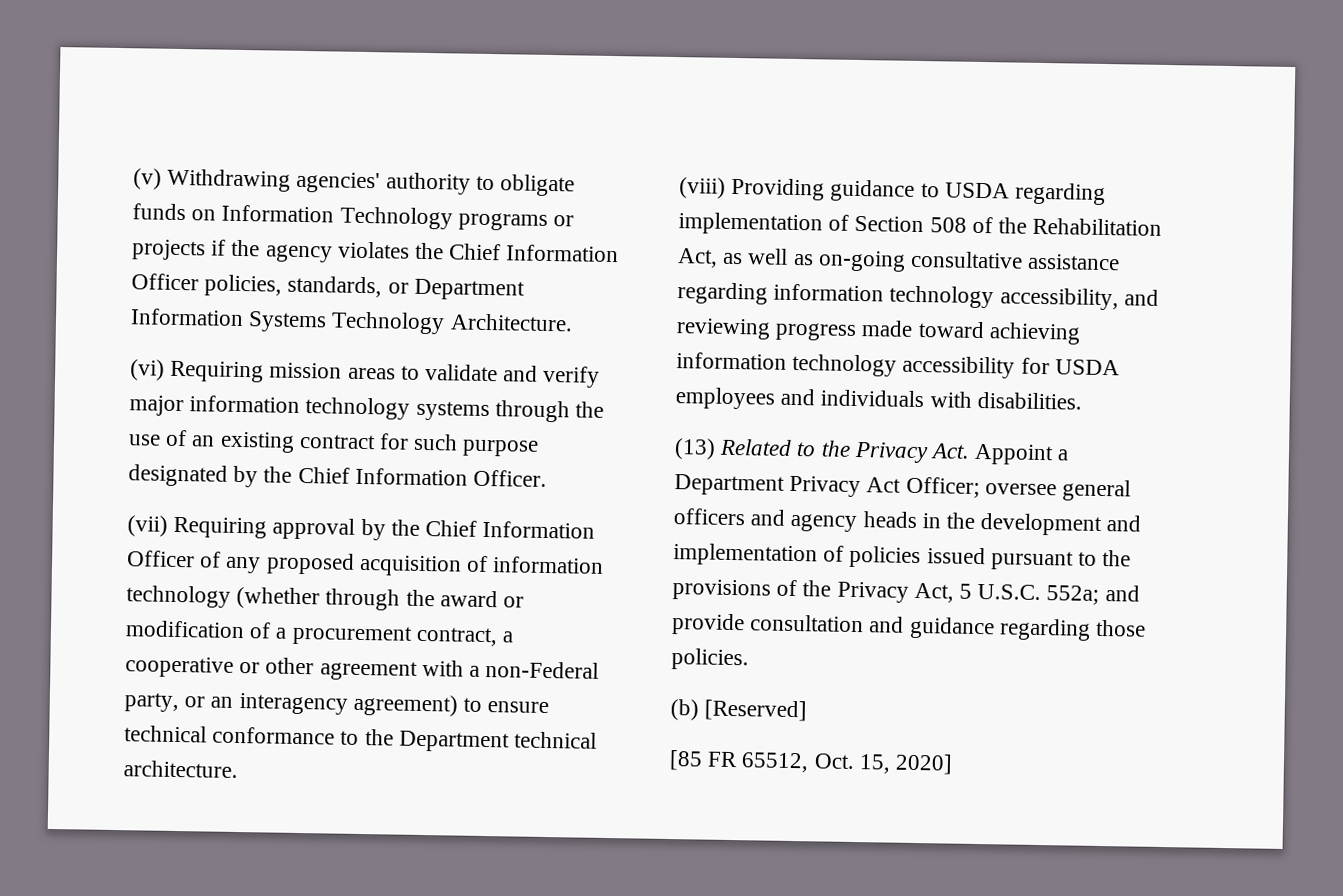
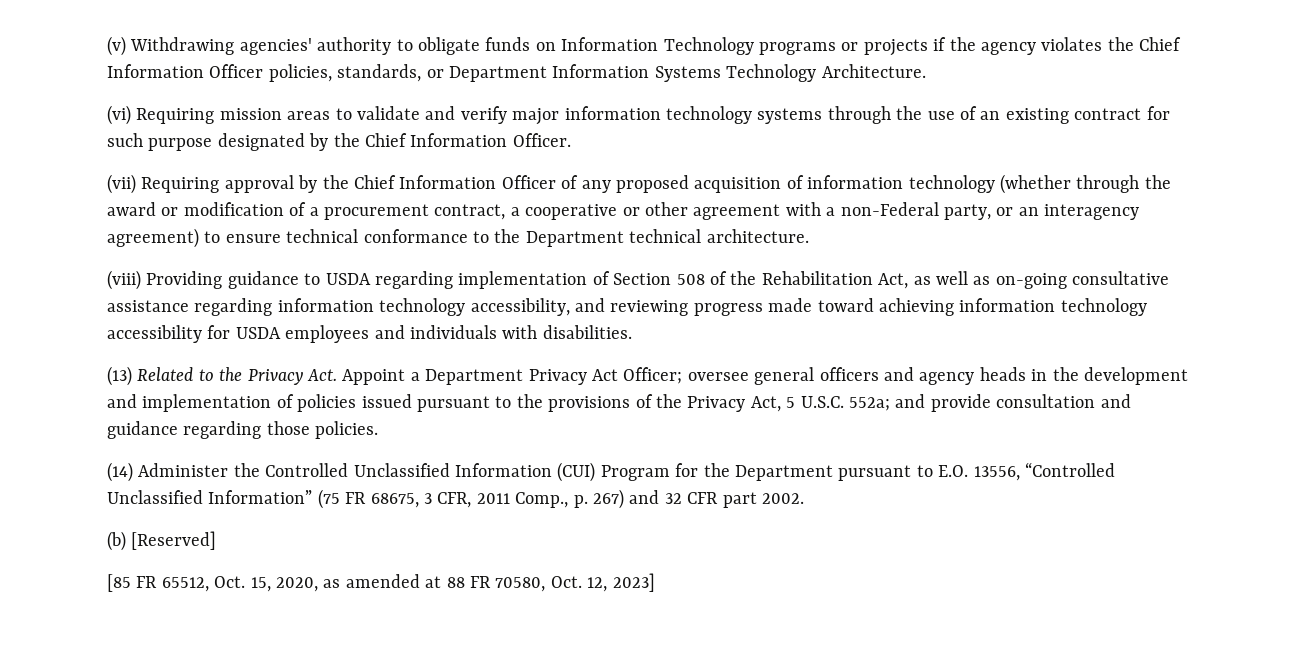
(749, 659) none -> [107,462,1115,482] [107,489,804,509] // (14) Administer the Controlled Unclassified Information (CUI) Program for the Department pursuant to E.O. 13556, “Controlled Unclassified Information” (75 FR 68675, 3 CFR, 2011 Comp., p. 267) and 32 CFR part 2002.
[895,753,954,775] 2020] -> [276,573,655,592] 2020, as amended at 88 FR 70580, Oct. 12, 2023]

